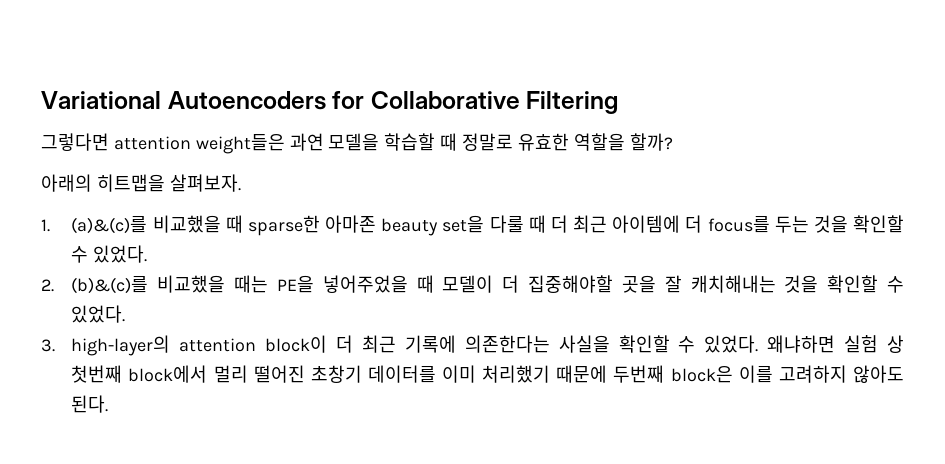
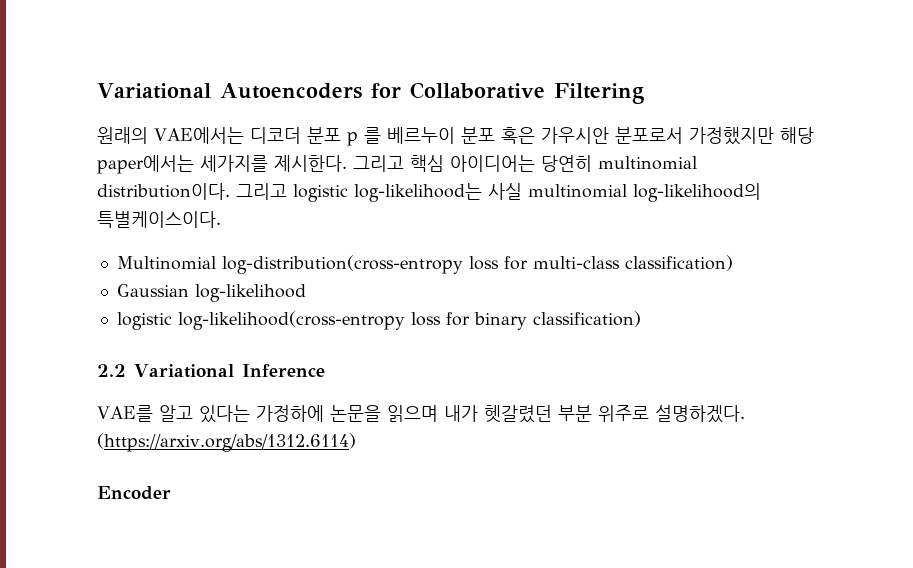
[41,133,673,154] [41,174,241,192] [41,215,904,236] [71,245,148,263] [41,275,904,294] [71,305,126,323] [41,335,904,356] [71,365,905,383] [71,395,109,413] 그렇다면 attention weight들은 과연 모델을 학습할 때 정말로 유효한 역할을 할까? // 아래의 히트맵을 살펴보자. // 1. (a)&(c)를 비교했을 때 sparse한 아마존 beauty set을 다룰 때 더 최근 아이템에 더 focus를 두는 것을 확인할 수 있었다. // 2. (b)&(c)를 비교했을 때는 PE을 넣어주었을 때 모델이 더 집중해야할 곳을 잘 캐치해내는 것을 확인할 수 있었다. // 3. high-layer의 attention block이 더 최근 기록에 의존한다는 사실을 확인할 수 있었다. 왜냐하면 실험 상 첫번째 block에서 멀리 떨어진 초창기 데이터를 이미 처리했기 때문에 두번째 block은 이를 고려하지 않아도 된다. -> [97,127,814,146] [97,155,697,174] [97,183,761,202] [97,211,221,228] [116,255,733,274] [116,284,306,302] [116,311,641,330] [97,364,325,378] [97,405,745,423] [97,433,356,452] [97,486,171,500] 원래의 VAE에서는 디코더 분포 p 를 베르누이 분포 혹은 가우시안 분포로서 가정했지만 해당 paper에서는 세가지를 제시한다. 그리고 핵심 아이디어는 당연히 multinomial distribution이다. 그리고 logistic log-likelihood는 사실 multinomial log-likelihood의 특별케이스이다. // Multinomial log-distribution(cross-entropy loss for multi-class classification) // Gaussian log-likelihood // logistic log-likelihood(cross-entropy loss for binary classification) // 2.2 Variational Inference // VAE를 알고 있다는 가정하에 논문을 읽으며 내가 헷갈렸던 부분 위주로 설명하겠다. (https://arxiv.org/abs/1312.6114) // Encoder

